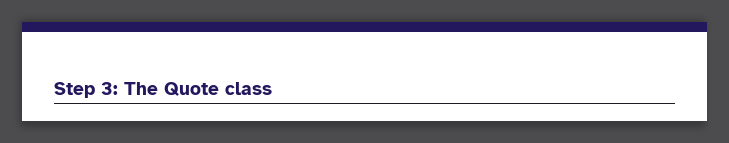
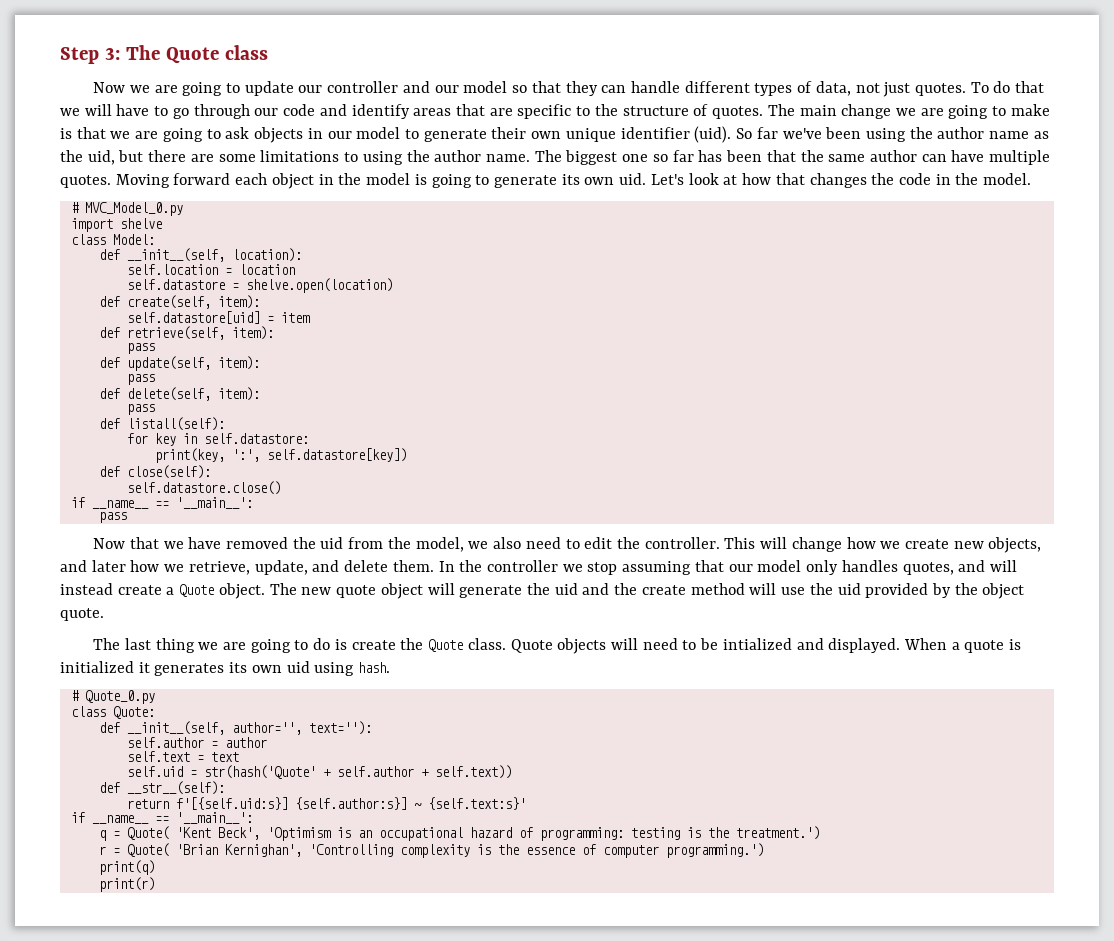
(272, 88) none -> [93,81,1045,97] [60,104,1050,119] [60,126,1049,143] [60,150,1051,165] [60,173,1032,189] [70,202,183,216] [70,218,162,232] [70,234,155,245] [98,248,302,262] [126,264,295,275] [126,278,393,293] [98,295,260,309] [126,311,310,324] [98,326,274,340] [126,343,155,354] [98,356,260,371] [126,374,155,385] [98,387,260,401] [126,404,155,415] [98,417,225,431] [126,433,309,446] [154,448,407,463] [98,465,211,479] [126,481,281,495] [70,497,253,509] [98,512,127,523] [93,537,1042,553] [60,560,1017,575] [60,583,1025,599] [60,608,104,621] [93,638,1022,654] [60,661,391,676] [70,690,155,704] [70,706,155,719] [98,721,372,735] [126,737,267,748] [126,751,239,762] [126,765,512,779] [98,781,225,795] [126,797,526,810] [70,812,253,824] [98,826,820,841] [98,843,764,858] [98,860,155,875] [98,877,155,892] // Now we are going to update our controller and our model so that they can handle different types of data, not just quotes. To do that we will have to go through our code and identify areas that are specific to the structure of quotes. The main change we are going to make is that we are going to ask objects in our model to generate their own unique identifier (uid). So far we've been using the author name as the uid, but there are some limitations to using the author name. The biggest one so far has been that the same author can have multiple quotes. Moving forward each object in the model is going to generate its own uid. Let's look at how that changes the code in the model. // # MVC_Model_0.py // import shelve // class Model: // def __init__(self, location): // self.location = location // self.datastore = shelve.open(location) // def create(self, item): // self.datastore[uid] = item // def retrieve(self, item): // pass // def update(self, item): // pass // def delete(self, item): // pass // def listall(self): // for key in self.datastore: // print(key, ':', self.datastore[key]) // def close(self): // self.datastore.close() // if __name__ == '__main__': // pass // Now that we have removed the uid from the model, we also need to edit the controller. This will change how we create new objects, and later how we retrieve, update, and delete them. In the controller we stop assuming that our model only handles quotes, and will instead create a Quote object. The new quote object will generate the uid and the create method will use the uid provided by the object quote. // The last thing we are going to do is create the Quote class. Quote objects will need to be intialized and displayed. When a quote is initialized it generates its own uid using hash. // # Quote_0.py // class Quote: // def __init__(self, author='', text=''): // self.author = author // self.text = text // self.uid = str(hash('Quote' + self.author + self.text)) // def __str__(self): // return f'[{self.uid:s}] {self.author:s}] ~ {self.text:s}' // if __name__ == '__main__': // q = Quote( 'Kent Beck', 'Optimism is an occupational hazard of programming: testing is the treatment.') // r = Quote( 'Brian Kernighan', 'Controlling complexity is the essence of computer programming.') // print(q) // print(r)

